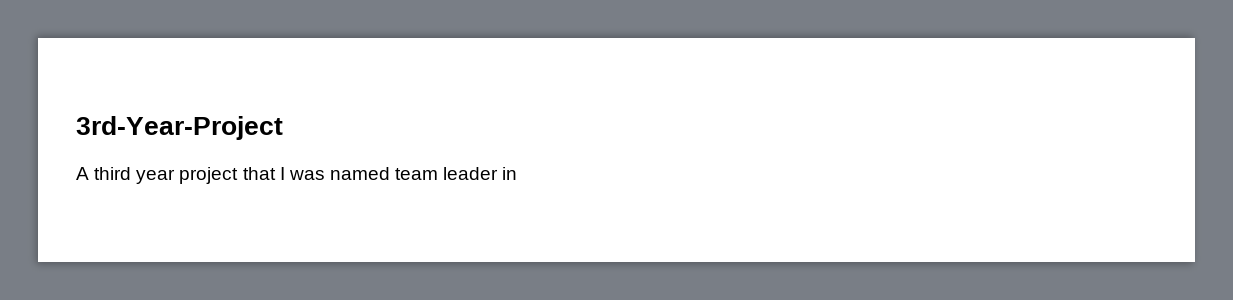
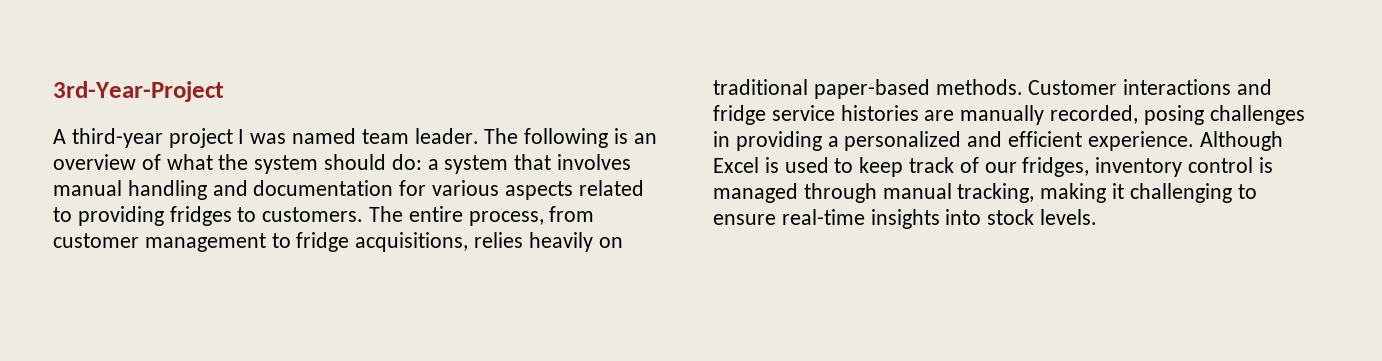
[94,167,518,184] third year project that I was named team leader in -> [71,128,657,148] [53,154,632,174] [53,180,644,200] [53,206,595,226] [53,232,623,252] [713,79,1273,99] [713,105,1305,125] [713,131,1283,151] [713,157,1273,177] [713,183,1257,203] [713,209,1098,229] third-year project I was named team leader. The following is an overview of what the system should do: a system that involves manual handling and documentation for various aspects related to providing fridges to customers. The entire process, from customer management to fridge acquisitions, relies heavily on traditional paper-based methods. Customer interactions and fridge service histories are manually recorded, posing challenges in providing a personalized and efficient experience. Although Excel is used to keep track of our fridges, inventory control is managed through manual tracking, making it challenging to ensure real-time insights into stock levels.

